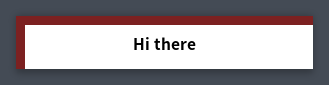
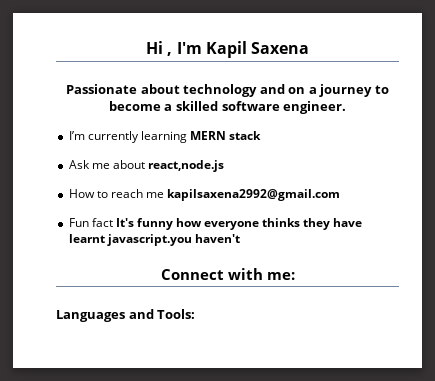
[154,37,197,50] there -> [167,41,310,58] [66,84,389,97] [108,101,347,114] [68,131,262,143] [68,160,224,172] [68,189,341,201] [68,218,363,230] [68,234,240,246] [160,268,295,280] [56,309,196,322] , I'm Kapil Saxena // Passionate about technology and on a journey to become a skilled software engineer. // I’m currently learning MERN stack // Ask me about react,node.js // How to reach me kapilsaxena2992@gmail.com // Fun fact It's funny how everyone thinks they have learnt javascript.you haven't // Connect with me: // Languages and Tools:

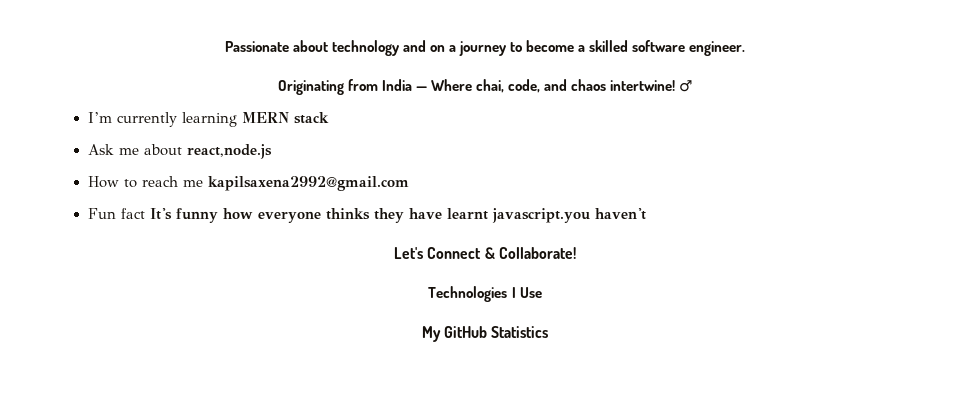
[145,41,310,58] Hi , I'm Kapil Saxena // -> (224, 46) none
(347, 107) none -> [277,79,693,95] // Originating from India — Where chai, code, and chaos intertwine! ♂
[160,268,295,280] [56,309,196,322] Connect with me: // Languages and Tools: -> [394,247,576,259] [428,286,542,302] [421,326,549,342] Let's Connect & Collaborate! // Technologies I Use // My GitHub Statistics

